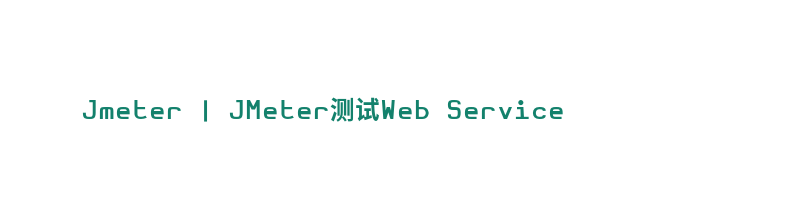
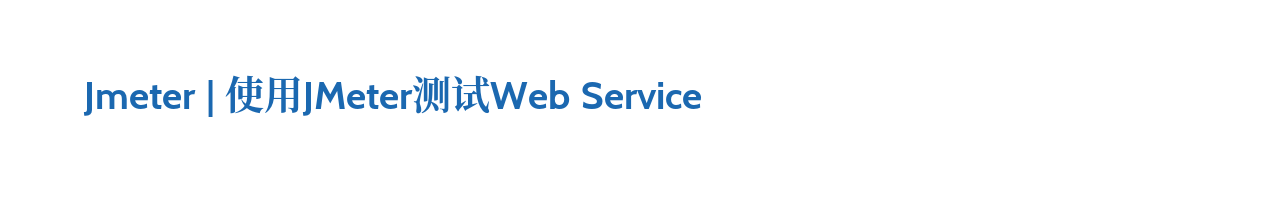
(213, 111) none -> [225,75,304,114] 使用

